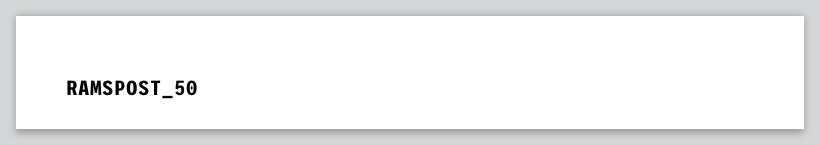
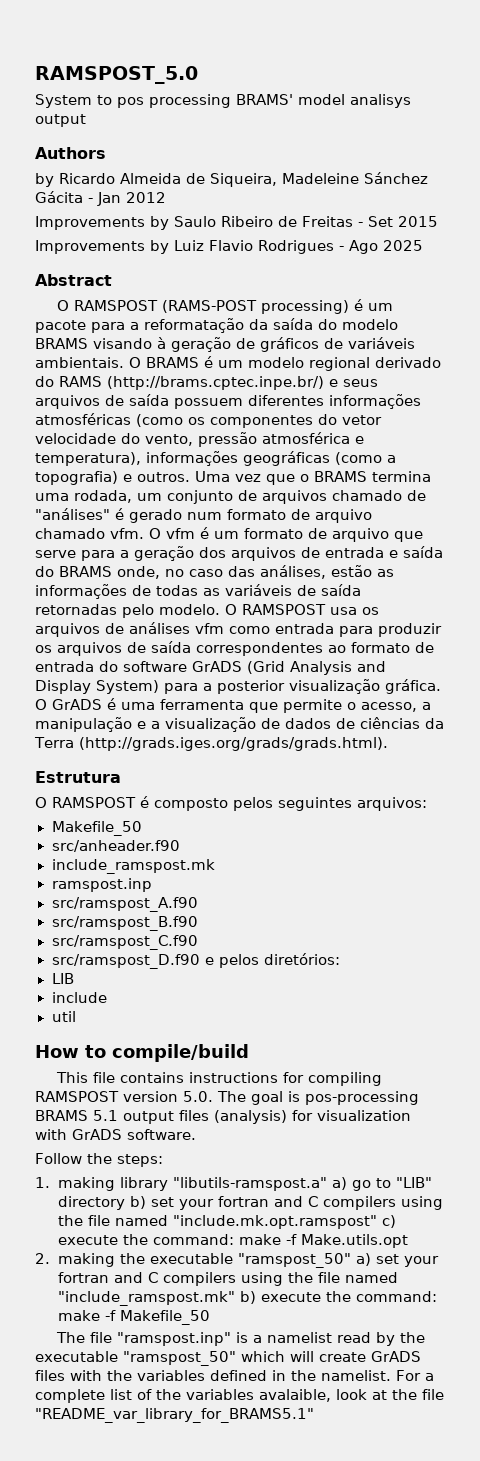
[66,80,198,99] RAMSPOST_50 -> [35,66,198,84] [35,94,411,108] [35,114,86,127] [35,147,106,159] [35,172,428,187] [35,191,166,206] [35,216,438,230] [35,240,423,254] [35,274,112,286] [56,299,393,314] [35,318,398,333] [35,337,415,352] [35,356,441,371] [35,376,378,390] [35,394,421,409] [35,413,382,428] [35,432,364,447] [35,451,396,466] [35,471,431,485] [35,490,426,504] [35,508,372,523] [35,527,423,542] [35,546,443,561] [35,565,394,579] [35,584,361,599] [35,604,379,618] [35,622,442,637] [35,641,434,656] [35,661,386,675] [35,679,441,694] [35,698,431,713] [35,717,444,732] [34,737,388,751] [35,771,121,783] [35,796,427,811] [51,821,142,836] [51,840,181,852] [51,859,215,874] [51,878,152,892] [51,897,198,912] [51,916,198,931] [51,935,198,950] [51,953,340,969] [51,973,74,984] [51,992,107,1003] [51,1011,76,1022] [35,1044,249,1062] [55,1072,382,1086] [35,1091,419,1105] [35,1110,411,1124] [35,1129,196,1140] [35,1153,163,1167] [35,1177,432,1191] [57,1196,443,1210] [57,1215,396,1229] [57,1234,408,1248] [35,1253,439,1268] [57,1272,398,1286] [57,1291,437,1306] [57,1310,210,1325] [55,1332,425,1346] [35,1351,421,1366] [35,1370,434,1381] [35,1389,444,1403] [35,1408,314,1423] RAMSPOST_5.0 // System to pos processing BRAMS' model analisys output // Authors // by Ricardo Almeida de Siqueira, Madeleine Sánchez Gácita - Jan 2012 // Improvements by Saulo Ribeiro de Freitas - Set 2015 // Improvements by Luiz Flavio Rodrigues - Ago 2025 // Abstract // O RAMSPOST (RAMS-POST processing) é um pacote para a reformatação da saída do modelo BRAMS visando à geração de gráficos de variáveis ambientais. O BRAMS é um modelo regional derivado do RAMS (http://brams.cptec.inpe.br/) e seus arquivos de saída possuem diferentes informações atmosféricas (como os componentes do vetor velocidade do vento, pressão atmosférica e temperatura), informações geográficas (como a topografia) e outros. Uma vez que o BRAMS termina uma rodada, um conjunto de arquivos chamado de "análises" é gerado num formato de arquivo chamado vfm. O vfm é um formato de arquivo que serve para a geração dos arquivos de entrada e saída do BRAMS onde, no caso das análises, estão as informações de todas as variáveis de saída retornadas pelo modelo. O RAMSPOST usa os arquivos de análises vfm como entrada para produzir os arquivos de saída correspondentes ao formato de entrada do software GrADS (Grid Analysis and Display System) para a posterior visualização gráfica. O GrADS é uma ferramenta que permite o acesso, a manipulação e a visualização de dados de ciências da Terra (http://grads.iges.org/grads/grads.html). // Estrutura // O RAMSPOST é composto pelos seguintes arquivos: // Makefile_50 // src/anheader.f90 // include_ramspost.mk // ramspost.inp // src/ramspost_A.f90 // src/ramspost_B.f90 // src/ramspost_C.f90 // src/ramspost_D.f90 e pelos diretórios: // LIB // include // util // How to compile/build // This file contains instructions for compiling RAMSPOST version 5.0. The goal is pos-processing BRAMS 5.1 output files (analysis) for visualization with GrADS software. // Follow the steps: // 1. making library "libutils-ramspost.a" a) go to "LIB" directory b) set your fortran and C compilers using the file named "include.mk.opt.ramspost" c) execute the command: make -f Make.utils.opt // 2. making the executable "ramspost_50" a) set your fortran and C compilers using the file named "include_ramspost.mk" b) execute the command: make -f Makefile_50 // The file "ramspost.inp" is a namelist read by the executable "ramspost_50" which will create GrADS files with the variables defined in the namelist. For a complete list of the variables avalaible, look at the file "README_var_library_for_BRAMS5.1"

